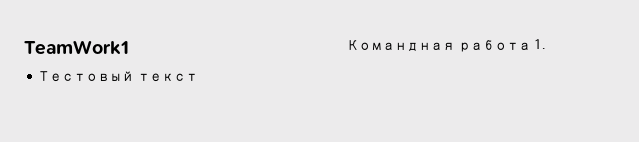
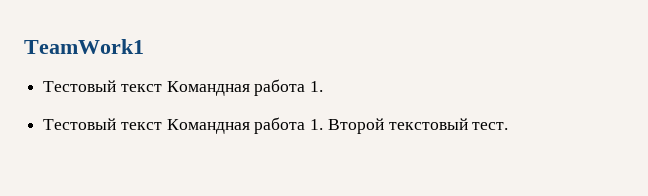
(547, 44) none -> [43,117,509,134] // Тестовый текст Командная работа 1. Второй текстовый тест.

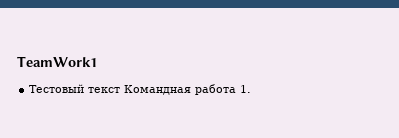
[43,117,509,134] // Тестовый текст Командная работа 1. Второй текстовый тест. -> (252, 89) none

